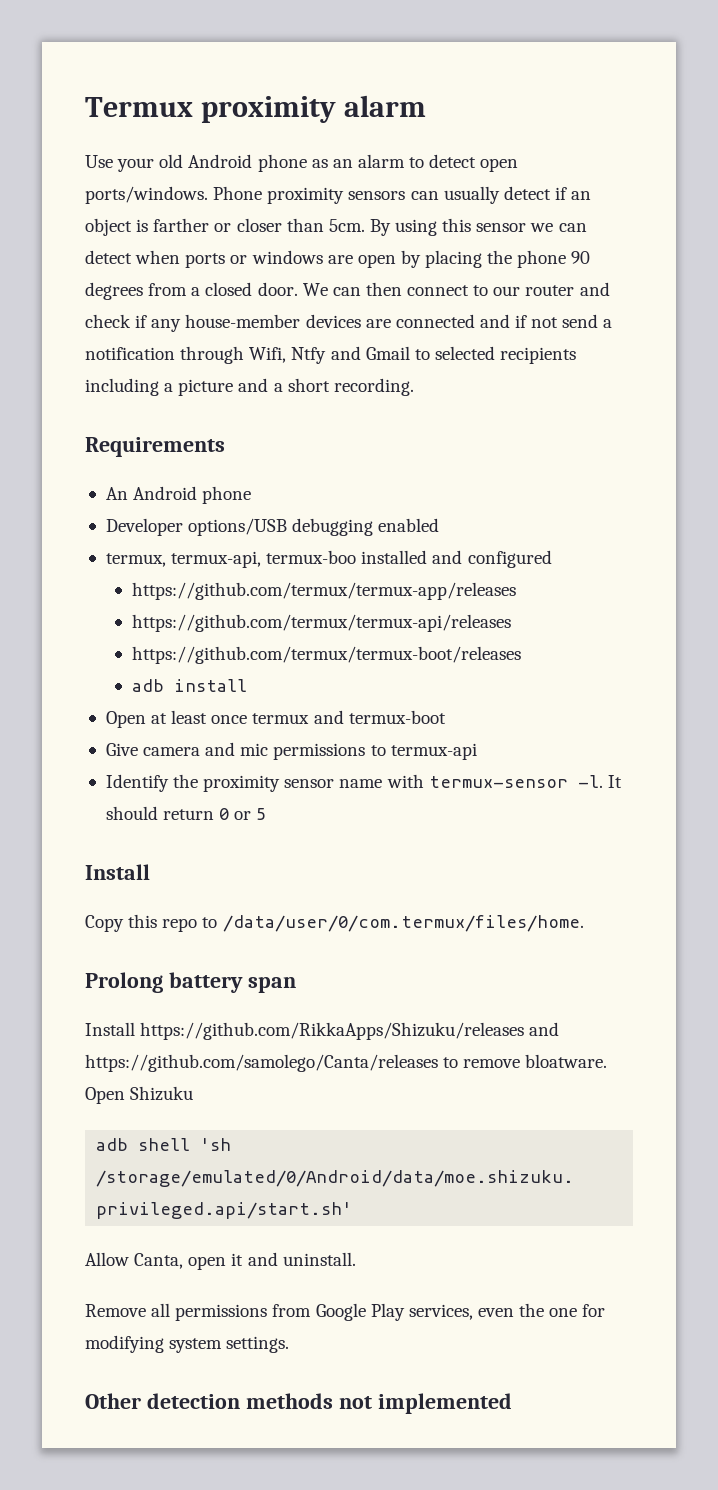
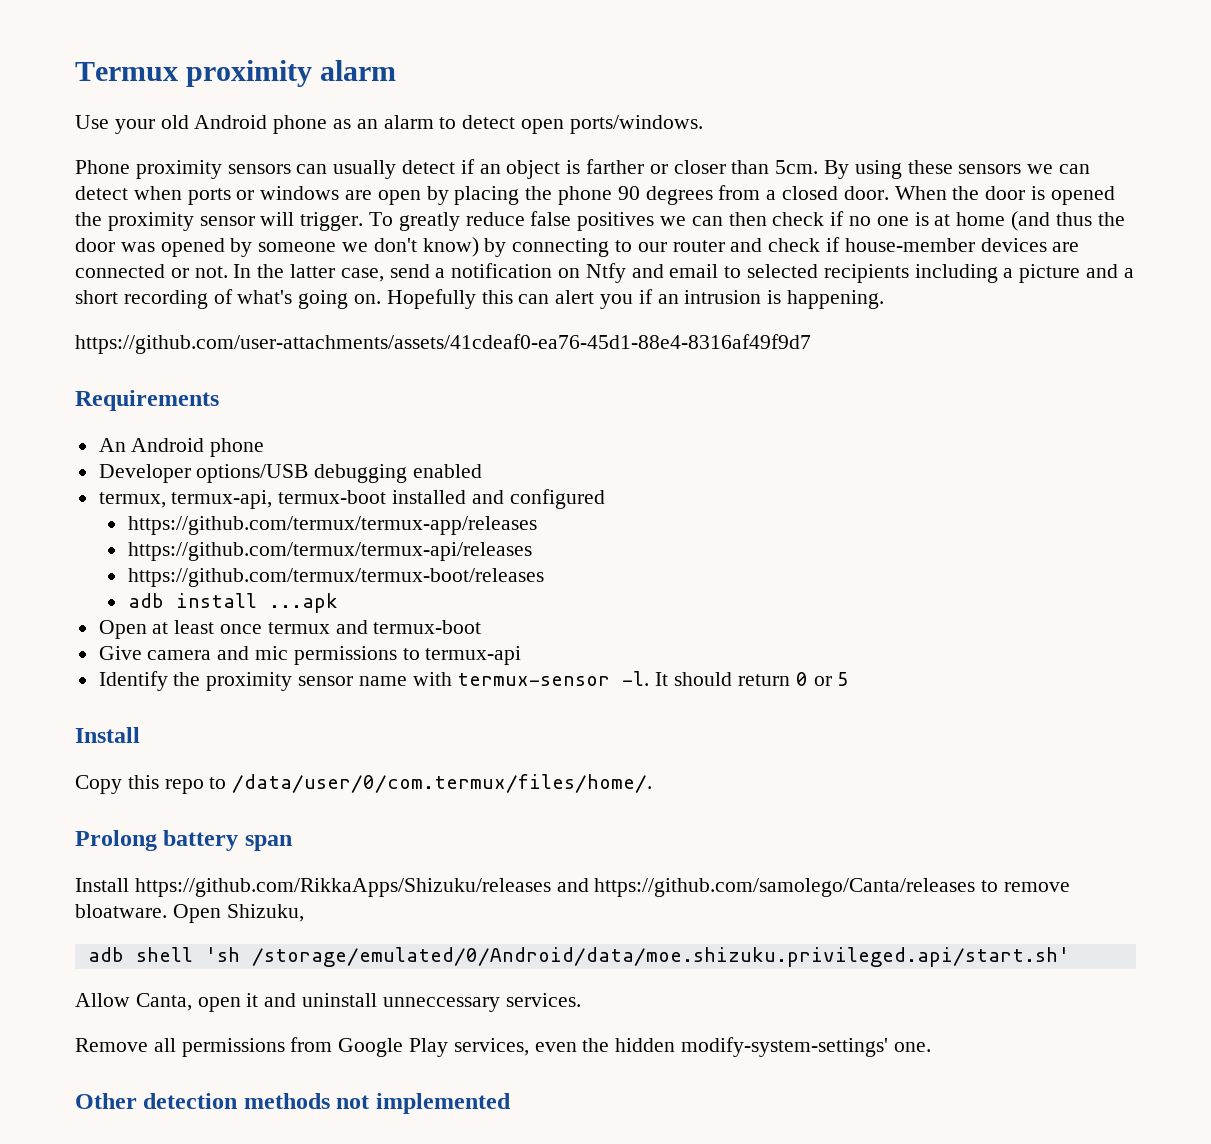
(208, 195) none -> (703, 124) //
[442,218,527,232] this sensor -> [907,160,1022,174] these sensors
[302,282,470,296] We can then connect -> [894,186,1115,205] [75,211,1125,231] [75,237,610,257] When the door is opened the proximity sensor will trigger. To greatly reduce false positives we can then check if no one is at home (and thus the door was opened by someone we don't know) by connecting
[151,319,182,332] any -> (841, 244) none
[479,314,559,328] and if not -> [170,264,384,282] or not. In the latter case,
[180,346,287,364] through Wifi, -> [558,268,581,278] on
[365,346,410,360] Gmail -> [669,264,719,278] email
[333,378,414,396] recording. -> [123,289,885,309] [75,334,811,354] recording of what's going on. Hopefully this can alert you if an intrusion is happening. // https://github.com/user-attachments/assets/41cdeaf0-ea76-45d1-88e4-8316af49f9d7
[266,550,357,564] termux-boo -> [278,490,387,504] termux-boot
(247, 685) none -> [268,593,338,613] ...apk
[222,915,584,932] /data/user/0/com.termux/files/home. -> [232,774,653,793] /data/user/0/com.termux/files/home/.
[130,1086,194,1101] Shizuku -> [226,904,304,922] Shizuku,
[282,1252,356,1266] uninstall. -> [302,993,581,1012] uninstall unneccessary services.
[549,1304,606,1317] [85,1335,290,1353] one for modifying system settings. -> [615,1037,931,1057] hidden modify-system-settings' one.

